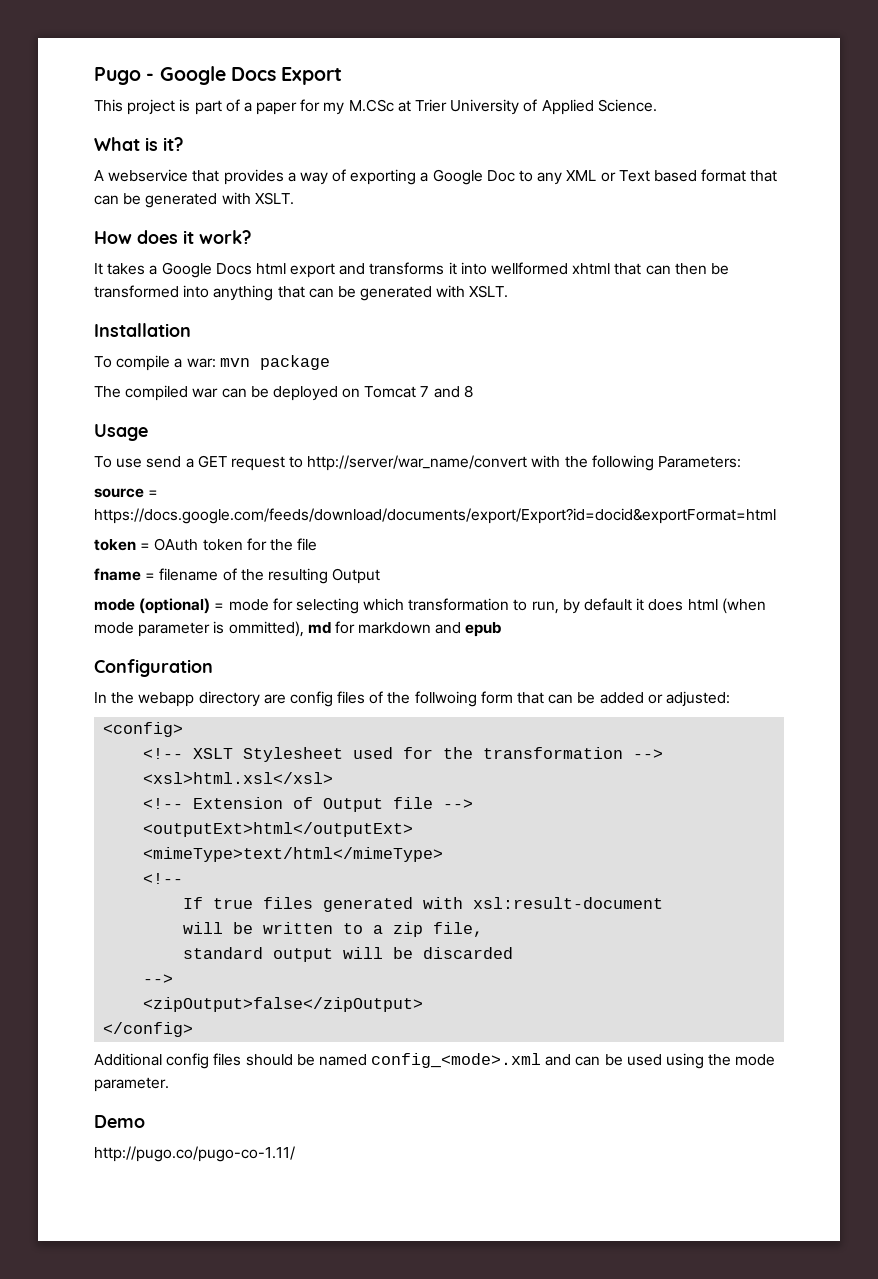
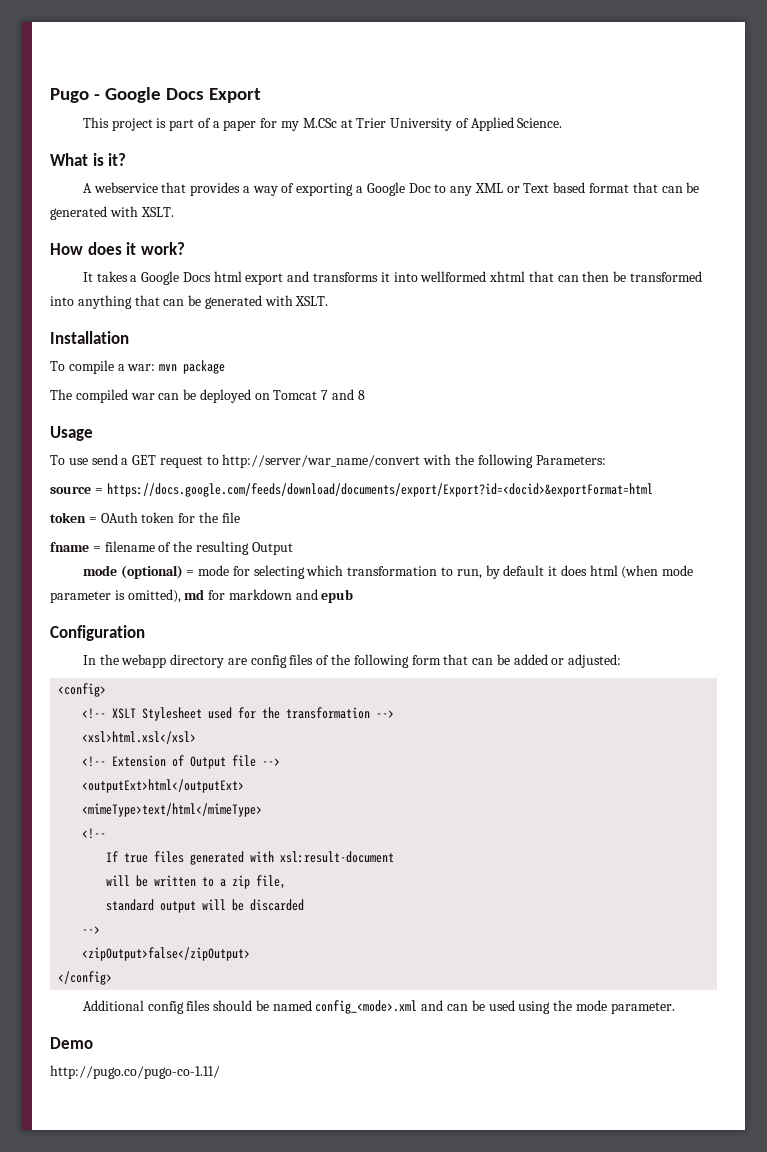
[94,508,776,524] https://docs.google.com/feeds/download/documents/export/Export?id=docid&exportFormat=html -> [106,483,653,497] https://docs.google.com/feeds/download/documents/export/Export?id=<docid>&exportFormat=html
[228,621,304,637] ommitted), -> [127,589,181,603] omitted),
[414,691,477,707] follwoing -> [353,654,409,668] following

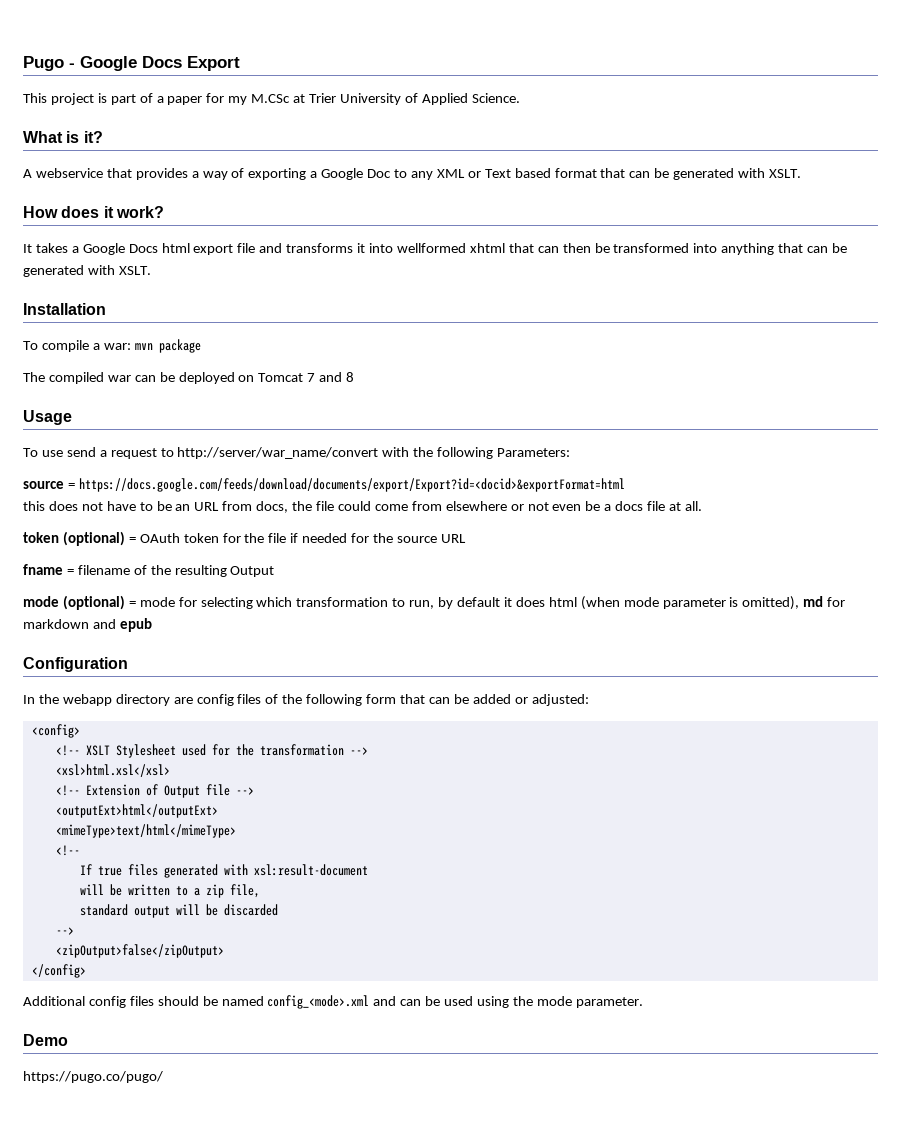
(284, 279) none -> [237,243,256,253] file
[132,455,157,465] GET -> (107, 453) none
[50,512,86,523] // token -> [23,501,702,513] [23,531,125,546] // this does not have to be an URL from docs, the file could come from elsewhere or not even be a docs file at all. // token (optional)
(240, 517) none -> [290,533,466,543] if needed for the source URL
[50,1065,220,1079] http://pugo.co/pugo-co-1.11/ -> [23,1071,163,1083] https://pugo.co/pugo/

